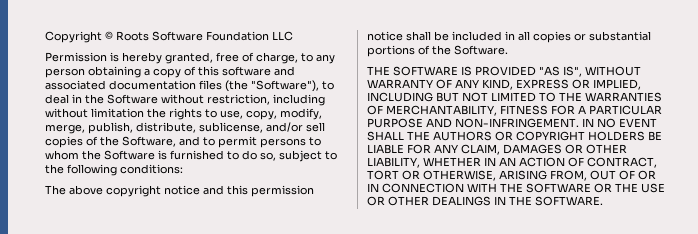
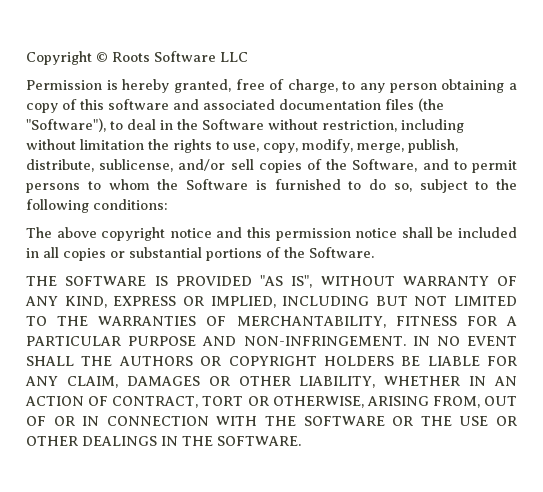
[206,31,269,41] Foundation -> (216, 56) none

